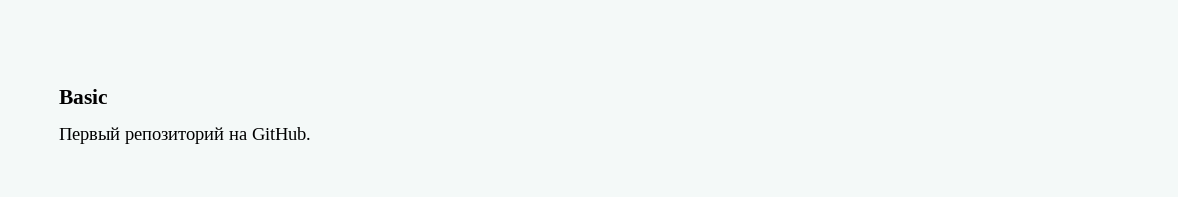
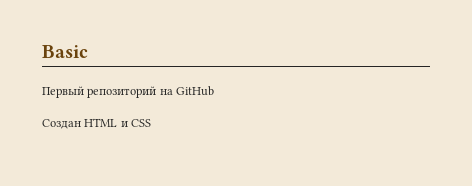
[252,127,311,140] GitHub. -> [176,86,215,96] [42,118,152,129] GitHub // Создан HTML и CSS

